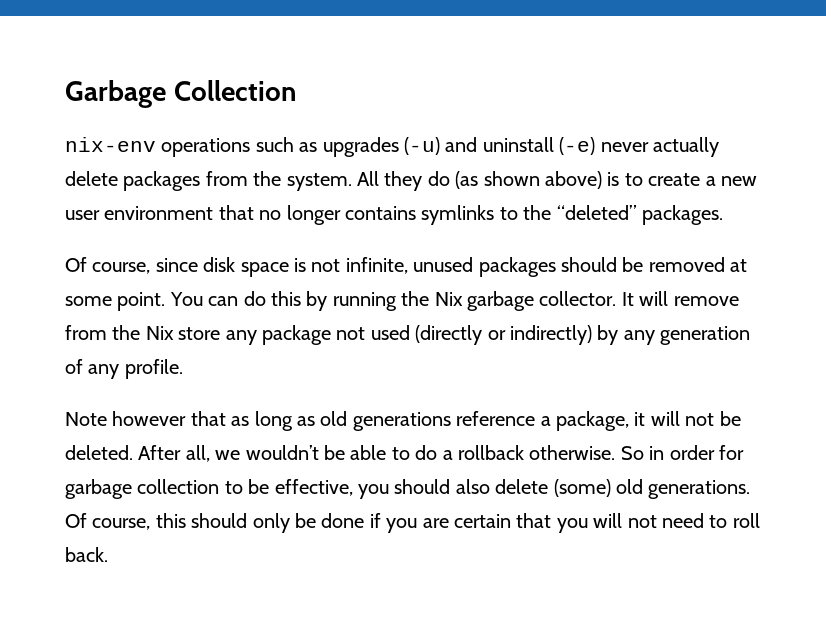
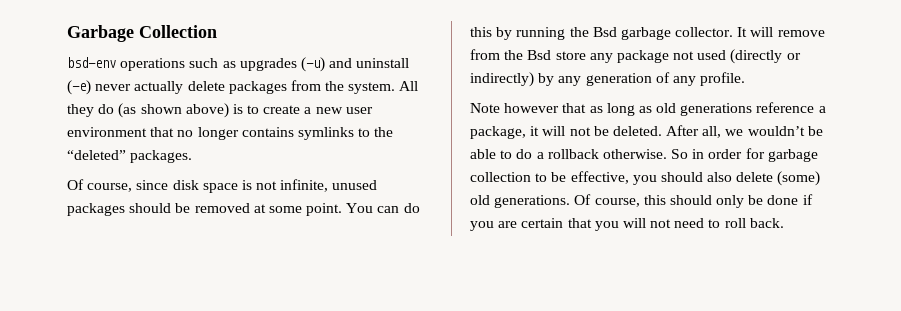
[65,137,156,152] nix-env -> [67,57,116,68] bsd-env
[434,292,463,306] Nix -> [592,27,617,37] Bsd
[145,326,174,340] Nix -> [527,50,552,60] Bsd

